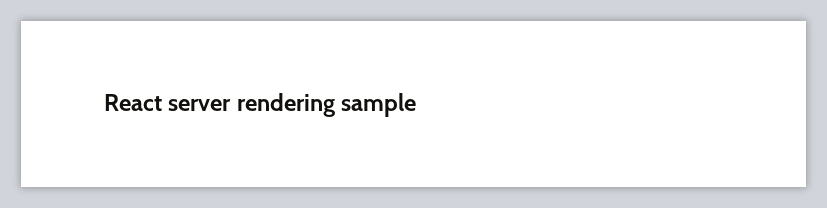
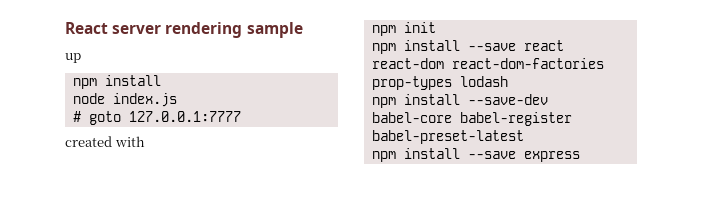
(417, 105) none -> [65,53,81,63] [72,75,161,89] [72,93,177,107] [72,111,241,125] [65,136,145,147] [371,22,436,36] [371,40,564,54] [371,58,604,69] [371,76,508,90] [371,94,548,108] [371,112,572,126] [371,130,524,144] [371,148,580,162] // up // npm install // node index.js // # goto 127.0.0.1:7777 // created with // npm init // npm install --save react react-dom react-dom-factories prop-types lodash // npm install --save-dev babel-core babel-register babel-preset-latest // npm install --save express

